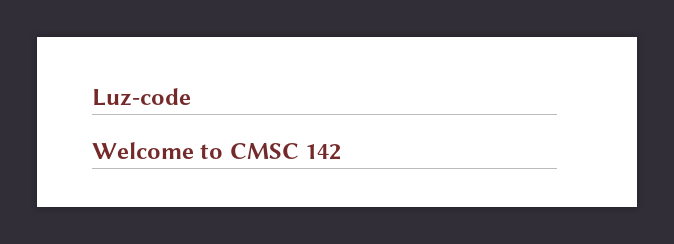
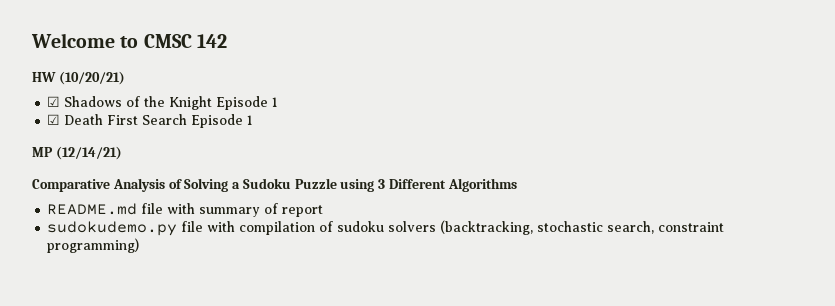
[92,88,191,106] Luz-code // -> (31, 40) none
(342, 152) none -> [32,71,125,85] [47,96,279,110] [47,114,254,128] [32,146,122,160] [32,178,517,192] [47,203,324,217] [47,220,725,236] [47,238,140,253] // HW (10/20/21) // ☑ Shadows of the Knight Episode 1 // ☑ Death First Search Episode 1 // MP (12/14/21) // Comparative Analysis of Solving a Sudoku Puzzle using 3 Different Algorithms // README.md file with summary of report // sudokudemo.py file with compilation of sudoku solvers (backtracking, stochastic search, constraint programming)

